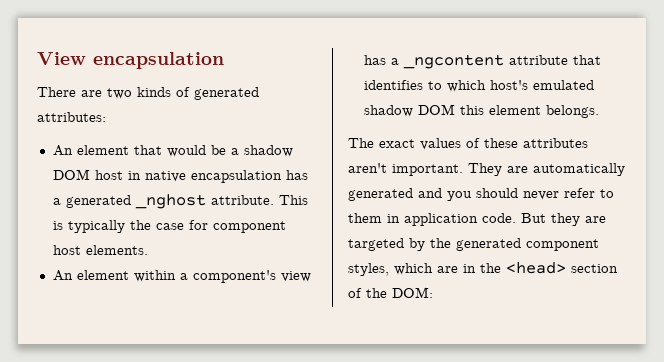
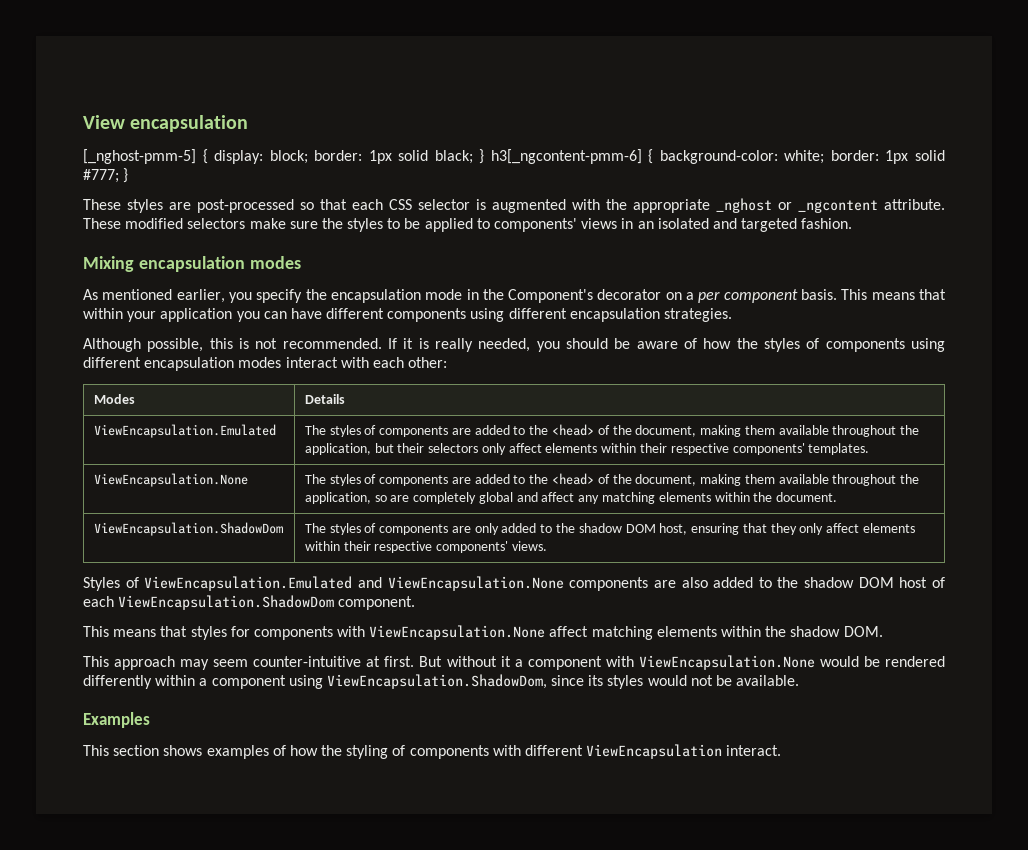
[37,87,259,100] [37,112,106,122] [52,145,293,157] [52,169,308,183] [52,194,308,209] [52,220,286,233] [52,245,148,255] [52,270,311,283] [363,54,601,69] [363,80,594,92] [363,104,599,118] [348,138,588,150] [348,163,625,176] [348,188,614,201] [348,213,606,226] [348,238,599,251] [348,262,618,276] [348,287,433,298] There are two kinds of generated attributes: // An element that would be a shadow DOM host in native encapsulation has a generated _nghost attribute. This is typically the case for component host elements. // An element within a component's view has a _ngcontent attribute that identifies to which host's emulated shadow DOM this element belongs. // The exact values of these attributes aren't important. They are automatically generated and you should never refer to them in application code. But they are targeted by the generated component styles, which are in the <head> section of the DOM: -> [83,149,945,164] [83,168,129,183] [83,198,945,213] [83,218,853,232] [83,256,301,272] [83,289,946,303] [83,308,733,322] [83,338,946,352] [83,357,448,371] [93,394,135,404] [304,394,345,404] [93,424,276,438] [304,424,920,437] [304,443,870,455] [93,473,248,487] [304,473,920,486] [304,492,838,504] [93,522,283,536] [304,523,916,535] [304,541,547,553] [83,576,945,591] [83,595,416,610] [83,625,883,640] [83,655,945,670] [83,674,800,689] [83,712,150,728] [83,744,782,759] [_nghost-pmm-5] { display: block; border: 1px solid black; } h3[_ngcontent-pmm-6] { background-color: white; border: 1px solid #777; } // These styles are post-processed so that each CSS selector is augmented with the appropriate _nghost or _ngcontent attribute. These modified selectors make sure the styles to be applied to components' views in an isolated and targeted fashion. // Mixing encapsulation modes // As mentioned earlier, you specify the encapsulation mode in the Component's decorator on a per component basis. This means that within your application you can have different components using different encapsulation strategies. // Although possible, this is not recommended. If it is really needed, you should be aware of how the styles of components using different encapsulation modes interact with each other: // Modes | Details // ViewEncapsulation.Emulated | The styles of components are added to the <head> of the document, making them available throughout the application, but their selectors only affect elements within their respective components' templates. // ViewEncapsulation.None | The styles of components are added to the <head> of the document, making them available throughout the application, so are completely global and affect any matching elements within the document. // ViewEncapsulation.ShadowDom | The styles of components are only added to the shadow DOM host, ensuring that they only affect elements within their respective components' views. // Styles of ViewEncapsulation.Emulated and ViewEncapsulation.None components are also added to the shadow DOM host of each ViewEncapsulation.ShadowDom component. // This means that styles for components with ViewEncapsulation.None affect matching elements within the shadow DOM. // This approach may seem counter-intuitive at first. But without it a component with ViewEncapsulation.None would be rendered differently within a component using ViewEncapsulation.ShadowDom, since its styles would not be available. // Examples // This section shows examples of how the styling of components with different ViewEncapsulation interact.

